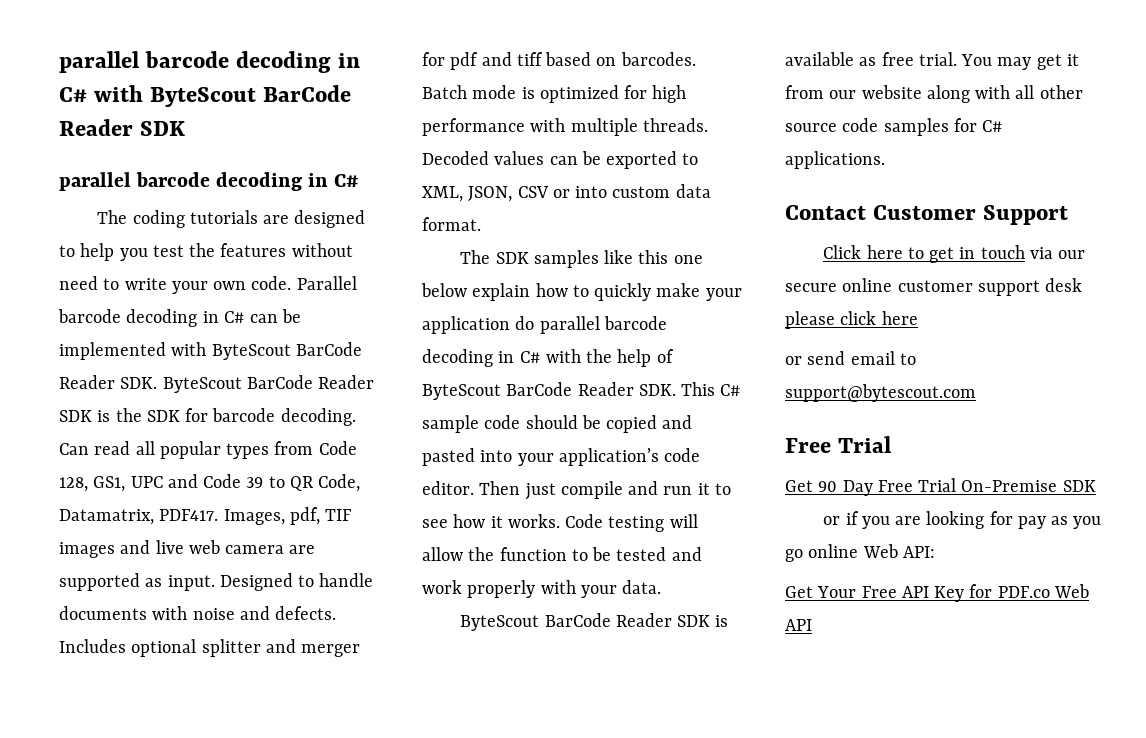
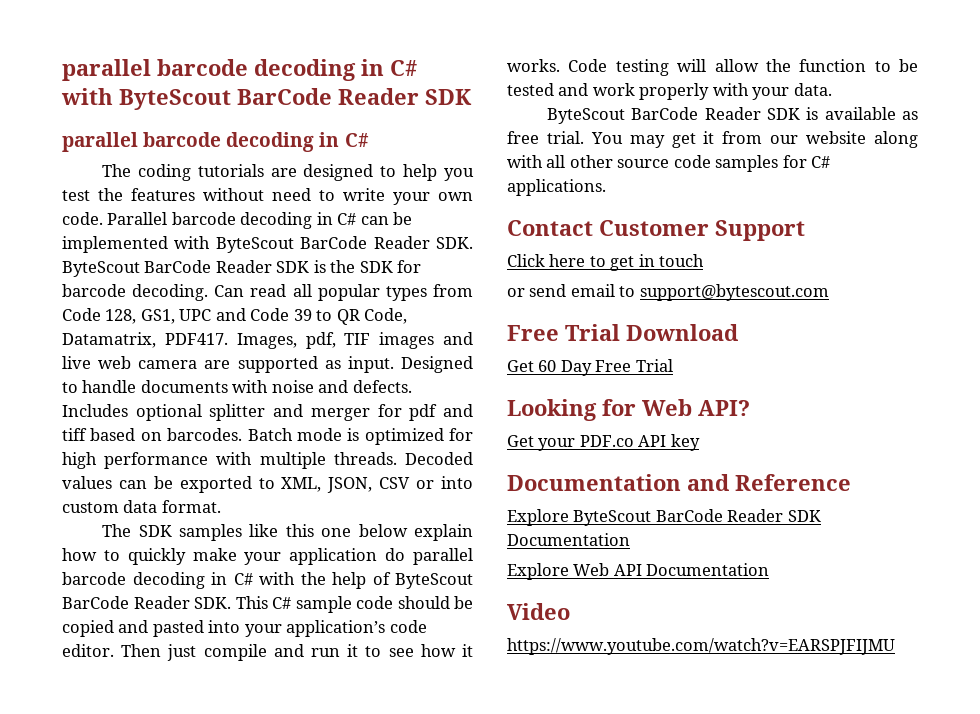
[1029,247,1086,259] [785,278,1083,296] [785,311,918,329] via our secure online customer support desk please click here -> (705, 260) none
[785,480,838,492] // Get 90 -> [626,324,738,341] [507,360,557,372] Download // Get 60
[961,480,1096,492] [823,511,1102,529] [785,544,935,562] [785,584,1089,602] [785,619,812,631] On-Premise SDK // or if you are looking for pay as you go online Web API: // Get Your Free API Key for PDF.co Web API -> [507,399,750,421] [507,434,700,451] [507,474,851,491] [507,509,821,526] [507,533,630,546] [507,563,770,580] [507,603,570,620] [507,638,895,655] // Looking for Web API? // Get your PDF.co API key // Documentation and Reference // Explore ByteScout BarCode Reader SDK Documentation // Explore Web API Documentation // Video // https://www.youtube.com/watch?v=EARSPJFIJMU

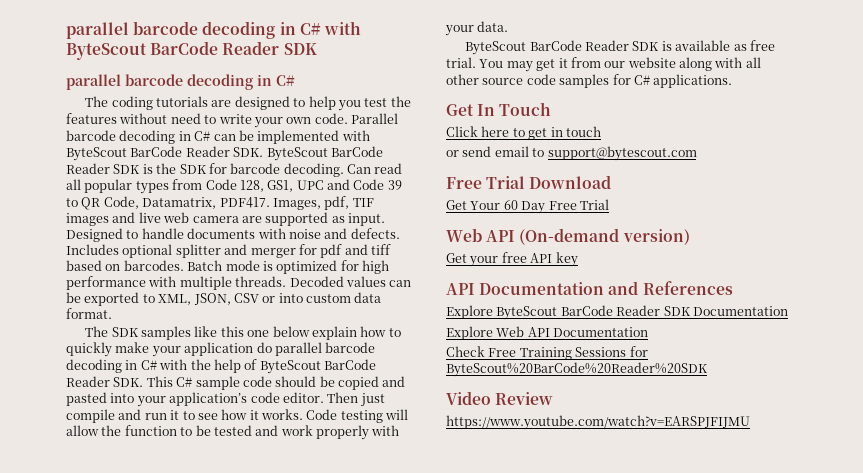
[507,220,805,241] Contact Customer Support -> [446,102,552,116] Get In Touch
(534, 366) none -> [470,201,501,210] Your
[507,399,750,421] Looking for Web API? -> [446,228,690,245] Web API (On-demand version)
[579,435,634,447] PDF.co -> [501,252,527,263] free
(700, 442) none -> [446,283,475,295] API
[735,474,851,491] Reference -> [642,281,733,295] References
(770, 569) none -> [446,346,648,360] [446,362,708,377] // Check Free Training Sessions for ByteScout%20BarCode%20Reader%20SDK
(570, 611) none -> [495,392,554,405] Review

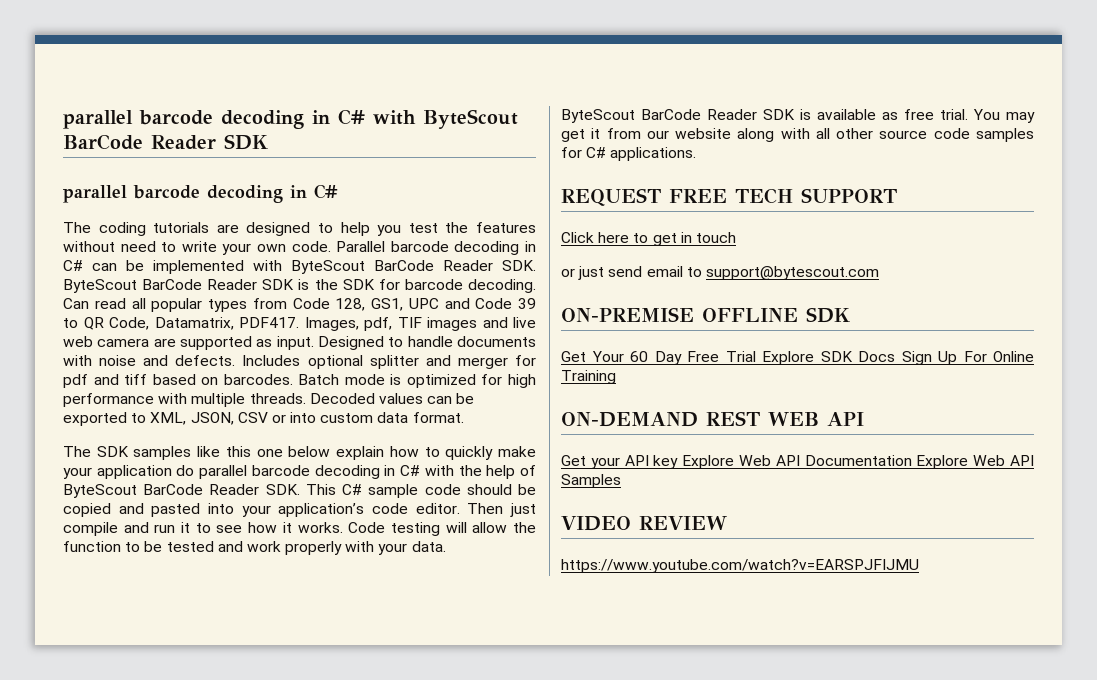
[446,102,552,116] Get In Touch -> [561,188,897,207] REQUEST FREE TECH SUPPORT
(459, 153) none -> [578,266,605,280] just
[446,175,612,189] Free Trial Download -> [561,307,850,323] ON-PREMISE OFFLINE SDK
[446,228,690,245] // Web API (On-demand version) -> [762,351,1034,365] [561,370,616,384] [561,411,864,427] Explore SDK Docs Sign Up For Online Training // ON-DEMAND REST WEB API
[501,252,527,263] free -> (620, 463) none
[446,281,733,295] [446,305,788,320] [446,326,649,340] [446,346,648,360] [446,362,708,377] [446,391,554,405] // API Documentation and References // Explore ByteScout BarCode Reader SDK Documentation // Explore Web API Documentation // Check Free Training Sessions for ByteScout%20BarCode%20Reader%20SDK // Video Review -> [682,455,1034,469] [561,474,621,488] [561,516,727,531] Explore Web API Documentation Explore Web API Samples // VIDEO REVIEW

